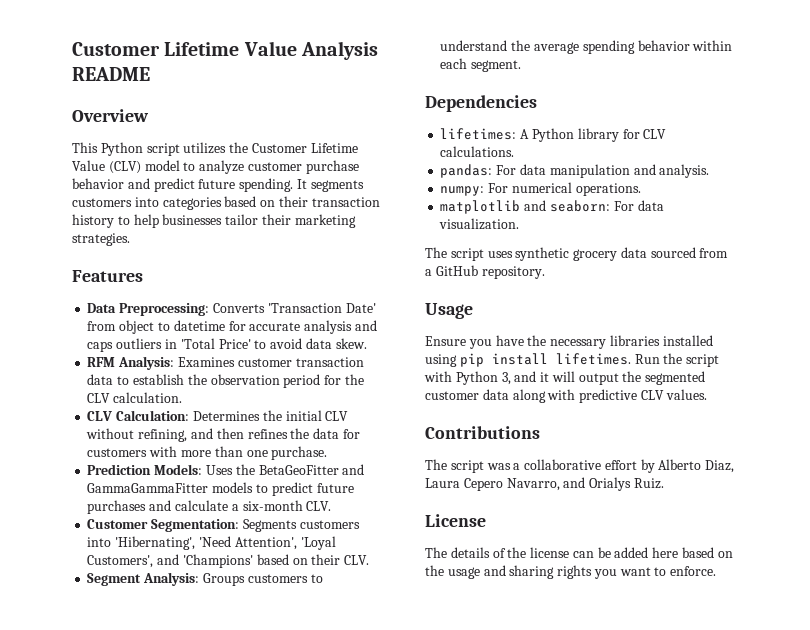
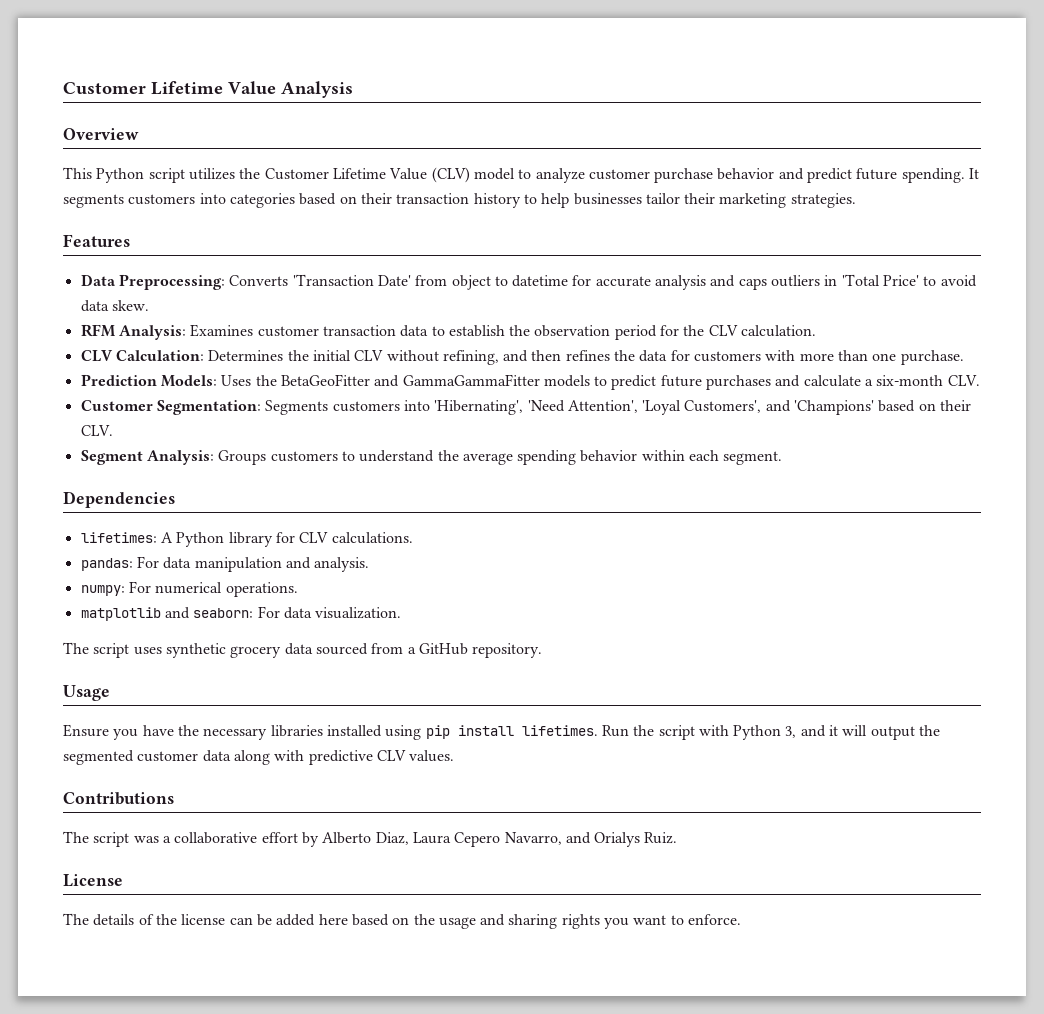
[72,67,150,81] README -> (353, 89) none

